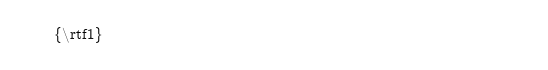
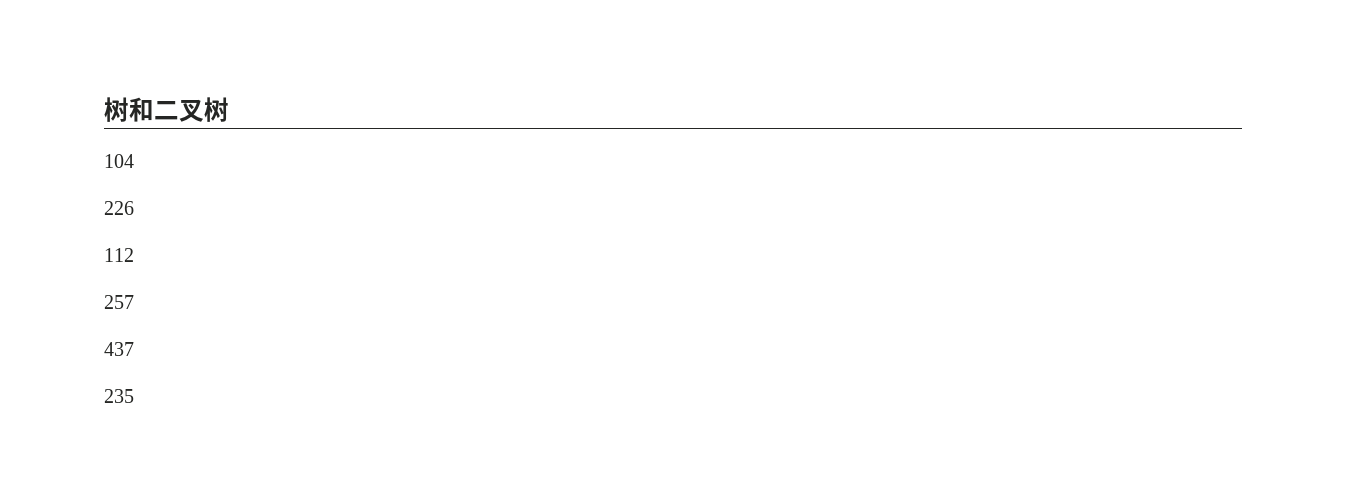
[54,27,103,43] {\rtf1} -> [104,97,229,122] [104,154,134,168] [104,201,134,215] [104,248,134,262] [104,295,134,309] [104,342,134,356] [104,389,134,403] 树和二叉树 // 104 // 226 // 112 // 257 // 437 // 235

